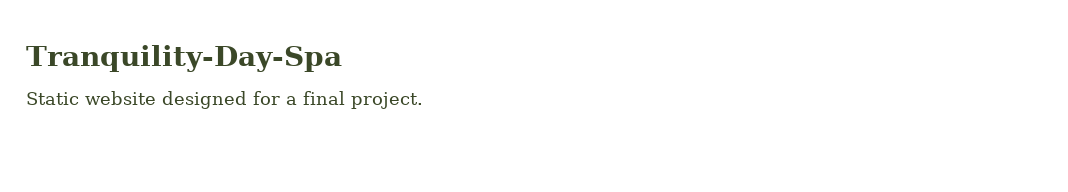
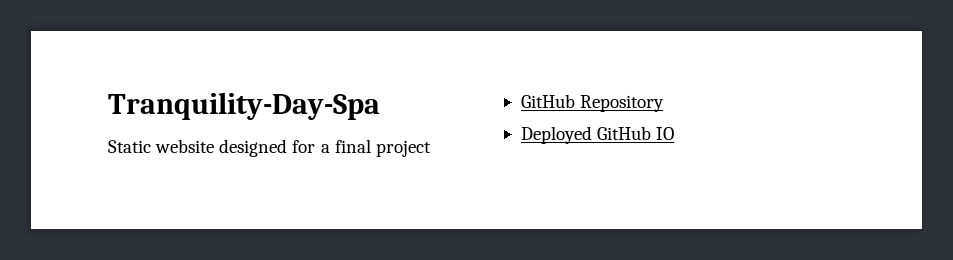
[351,92,423,109] project. -> [375,140,431,157] [520,94,665,112] [520,126,675,144] project // GitHub Repository // Deployed GitHub IO

